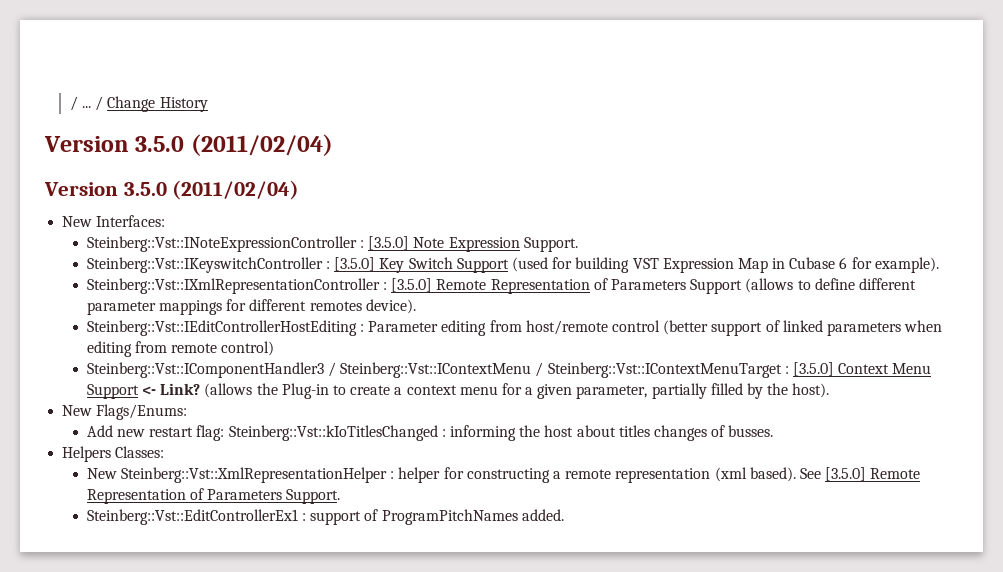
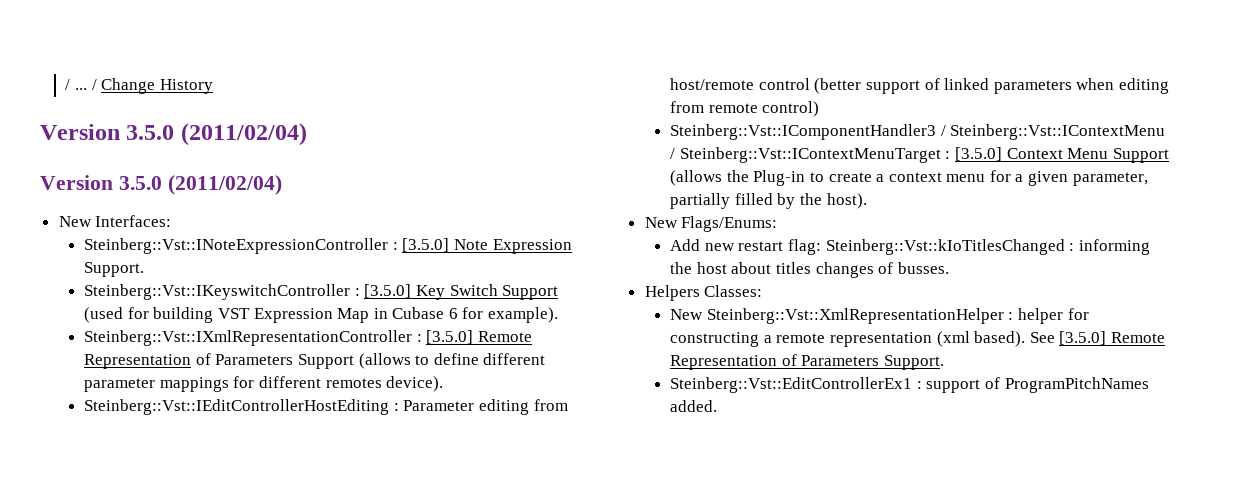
[142,383,201,395] <- Link? -> (1169, 155) none

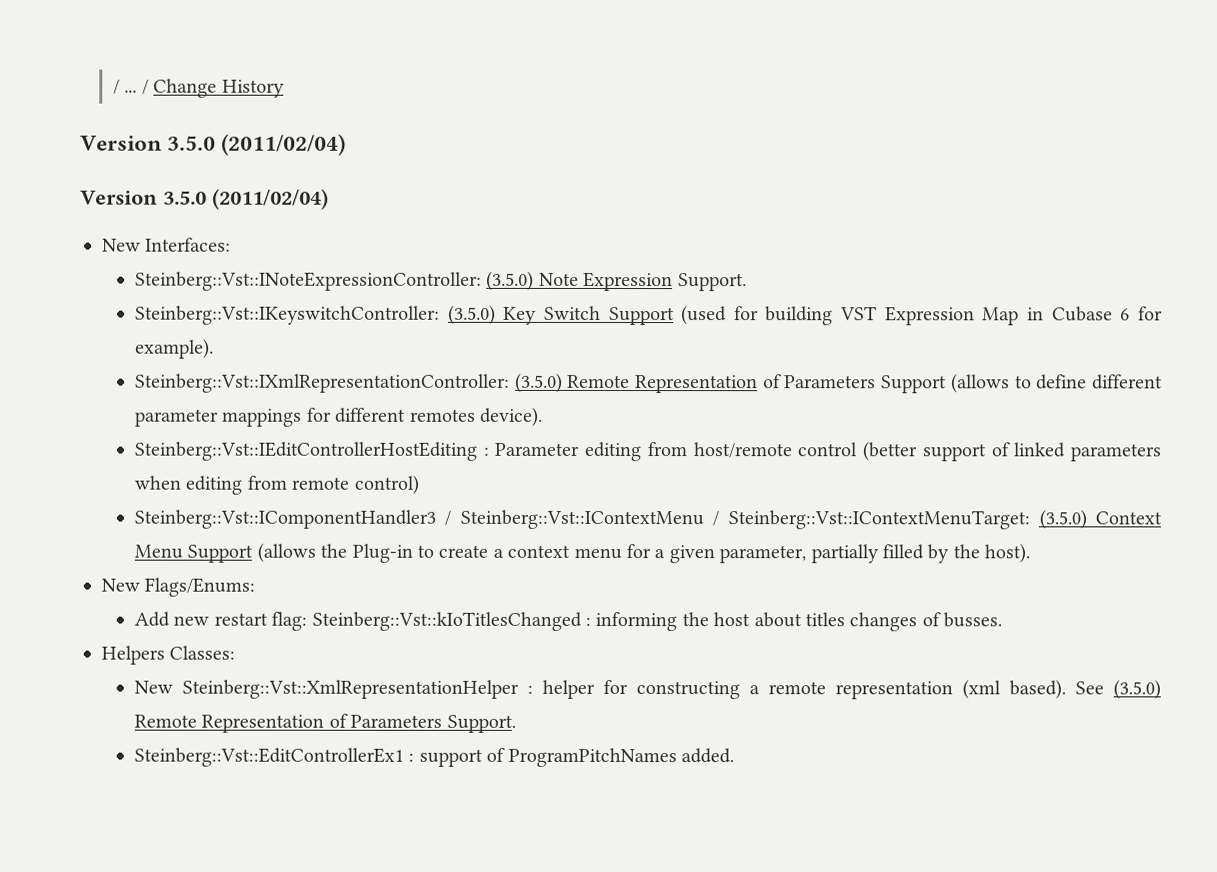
[84,238,450,254] Steinberg::Vst::INoteExpressionController : [3.5.0] -> [134,270,535,291] Steinberg::Vst::INoteExpressionController: (3.5.0)
[84,284,412,300] Steinberg::Vst::IKeyswitchController : [3.5.0] -> [134,304,496,325] Steinberg::Vst::IKeyswitchController: (3.5.0)
[84,330,474,346] Steinberg::Vst::IXmlRepresentationController : [3.5.0] -> [134,372,563,393] Steinberg::Vst::IXmlRepresentationController: (3.5.0)
[679,147,1002,163] Steinberg::Vst::IContextMenuTarget : [3.5.0] -> [727,509,1087,530] Steinberg::Vst::IContextMenuTarget: (3.5.0)
[1059,331,1107,345] [3.5.0] -> [1113,679,1162,700] (3.5.0)

